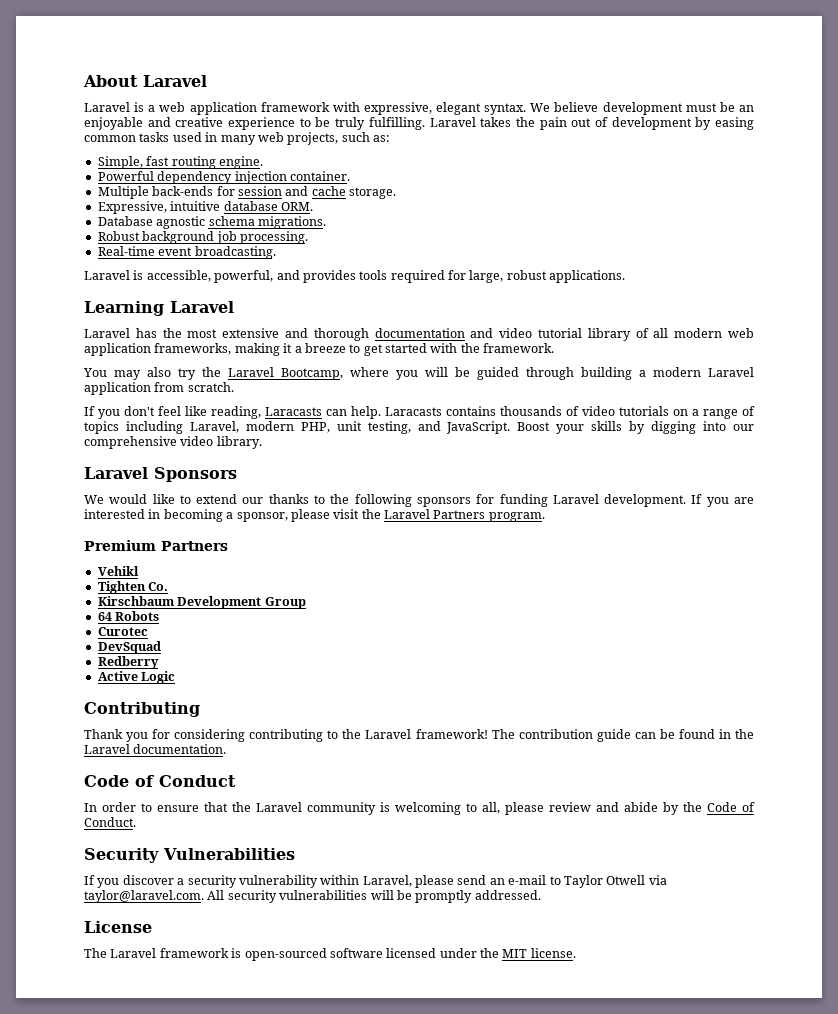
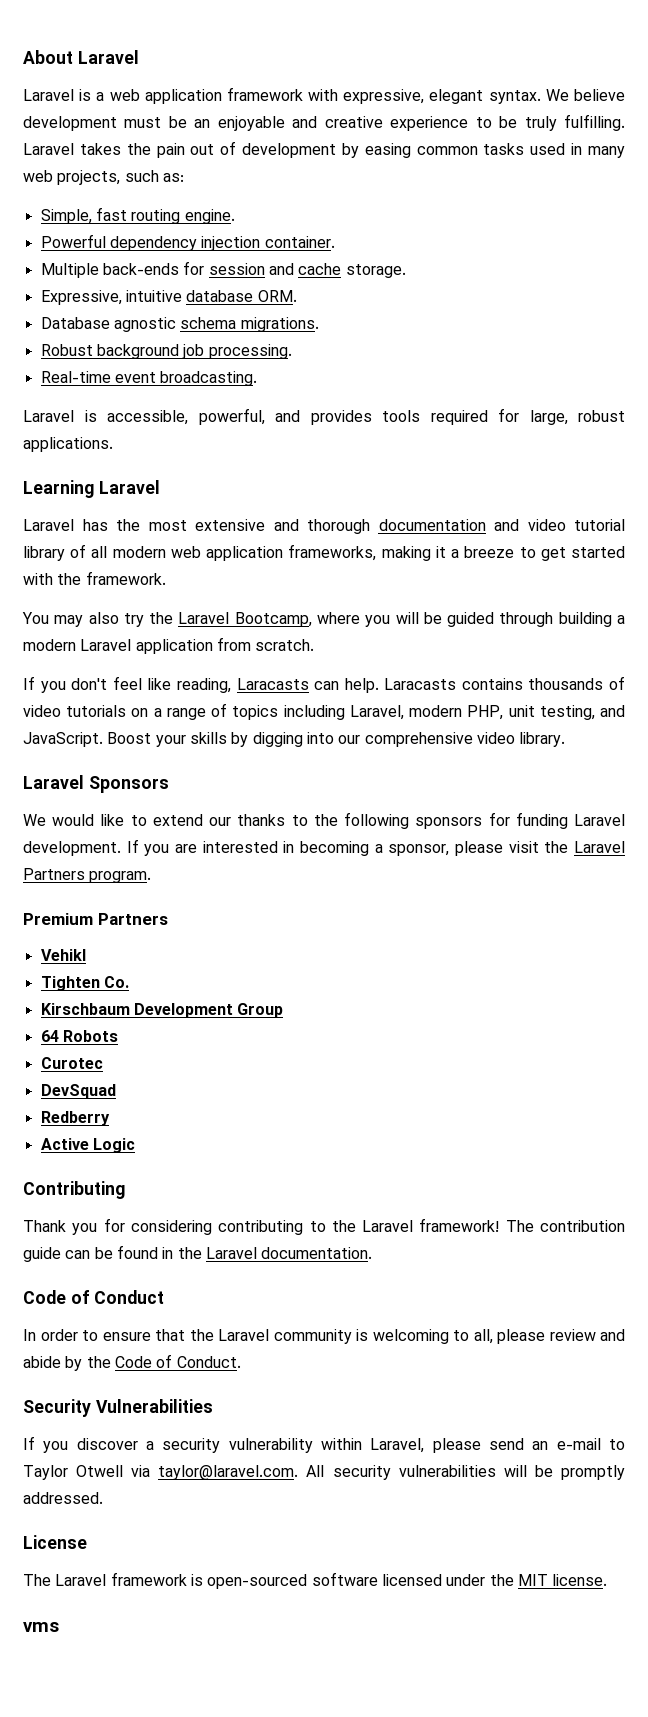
(576, 953) none -> [23,1622,59,1632] // vms

